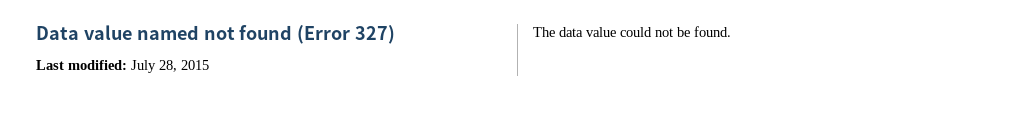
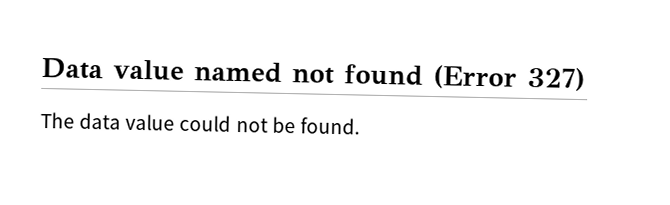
[36,60,209,73] // Last modified: July 28, 2015 -> (585, 79) none

